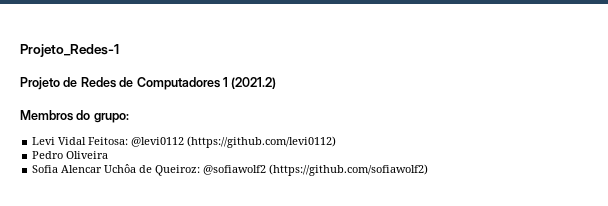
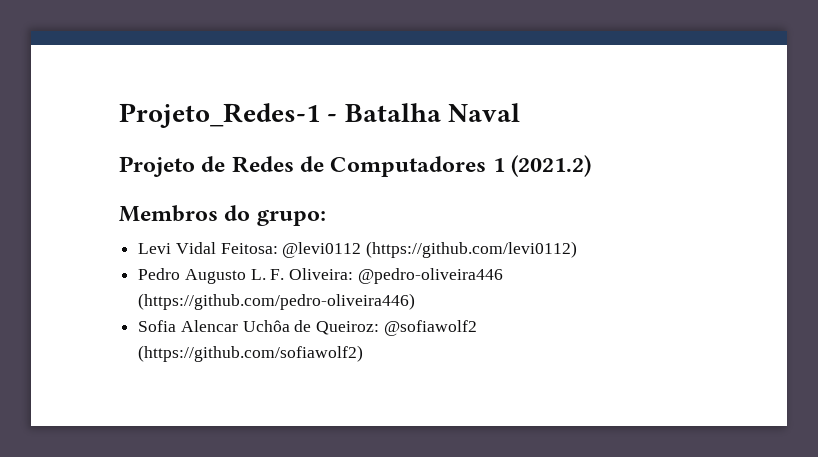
(119, 50) none -> [327,103,521,122] - Batalha Naval
[66,151,109,159] Oliveira -> [184,268,503,284] [138,293,416,310] Augusto L. F. Oliveira: @pedro-oliveira446 (https://github.com/pedro-oliveira446)

